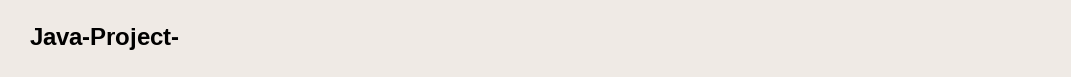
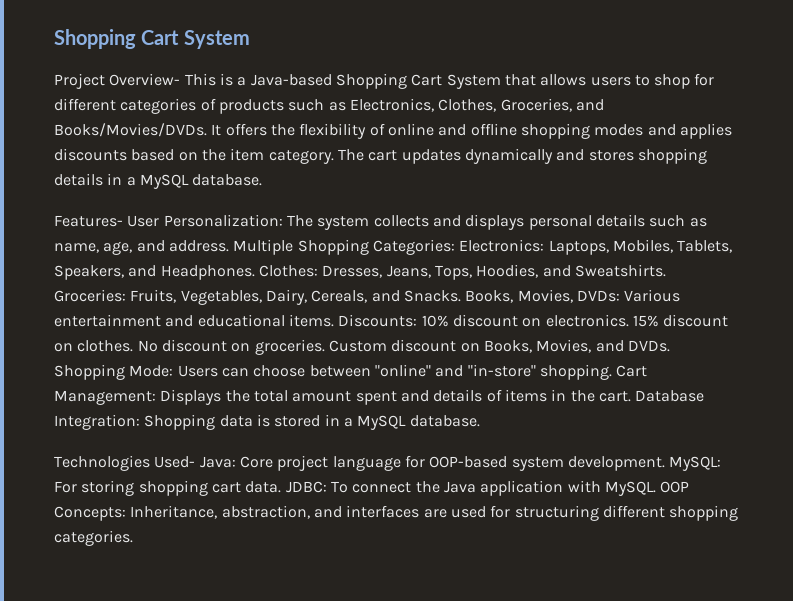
[30,28,179,50] Java-Project- -> [54,29,250,49] [54,73,715,89] [54,98,604,114] [54,123,732,139] [54,148,707,164] [54,173,263,189] [54,214,707,230] [54,239,733,255] [54,264,666,280] [54,289,681,305] [54,314,729,327] [54,339,670,355] [54,364,648,380] [54,389,705,405] [54,414,480,430] [54,455,722,471] [54,480,690,496] [54,505,739,521] [54,530,133,546] Shopping Cart System // Project Overview- This is a Java-based Shopping Cart System that allows users to shop for different categories of products such as Electronics, Clothes, Groceries, and Books/Movies/DVDs. It offers the flexibility of online and offline shopping modes and applies discounts based on the item category. The cart updates dynamically and stores shopping details in a MySQL database. // Features- User Personalization: The system collects and displays personal details such as name, age, and address. Multiple Shopping Categories: Electronics: Laptops, Mobiles, Tablets, Speakers, and Headphones. Clothes: Dresses, Jeans, Tops, Hoodies, and Sweatshirts. Groceries: Fruits, Vegetables, Dairy, Cereals, and Snacks. Books, Movies, DVDs: Various entertainment and educational items. Discounts: 10% discount on electronics. 15% discount on clothes. No discount on groceries. Custom discount on Books, Movies, and DVDs. Shopping Mode: Users can choose between "online" and "in-store" shopping. Cart Management: Displays the total amount spent and details of items in the cart. Database Integration: Shopping data is stored in a MySQL database. // Technologies Used- Java: Core project language for OOP-based system development. MySQL: For storing shopping cart data. JDBC: To connect the Java application with MySQL. OOP Concepts: Inheritance, abstraction, and interfaces are used for structuring different shopping categories.

